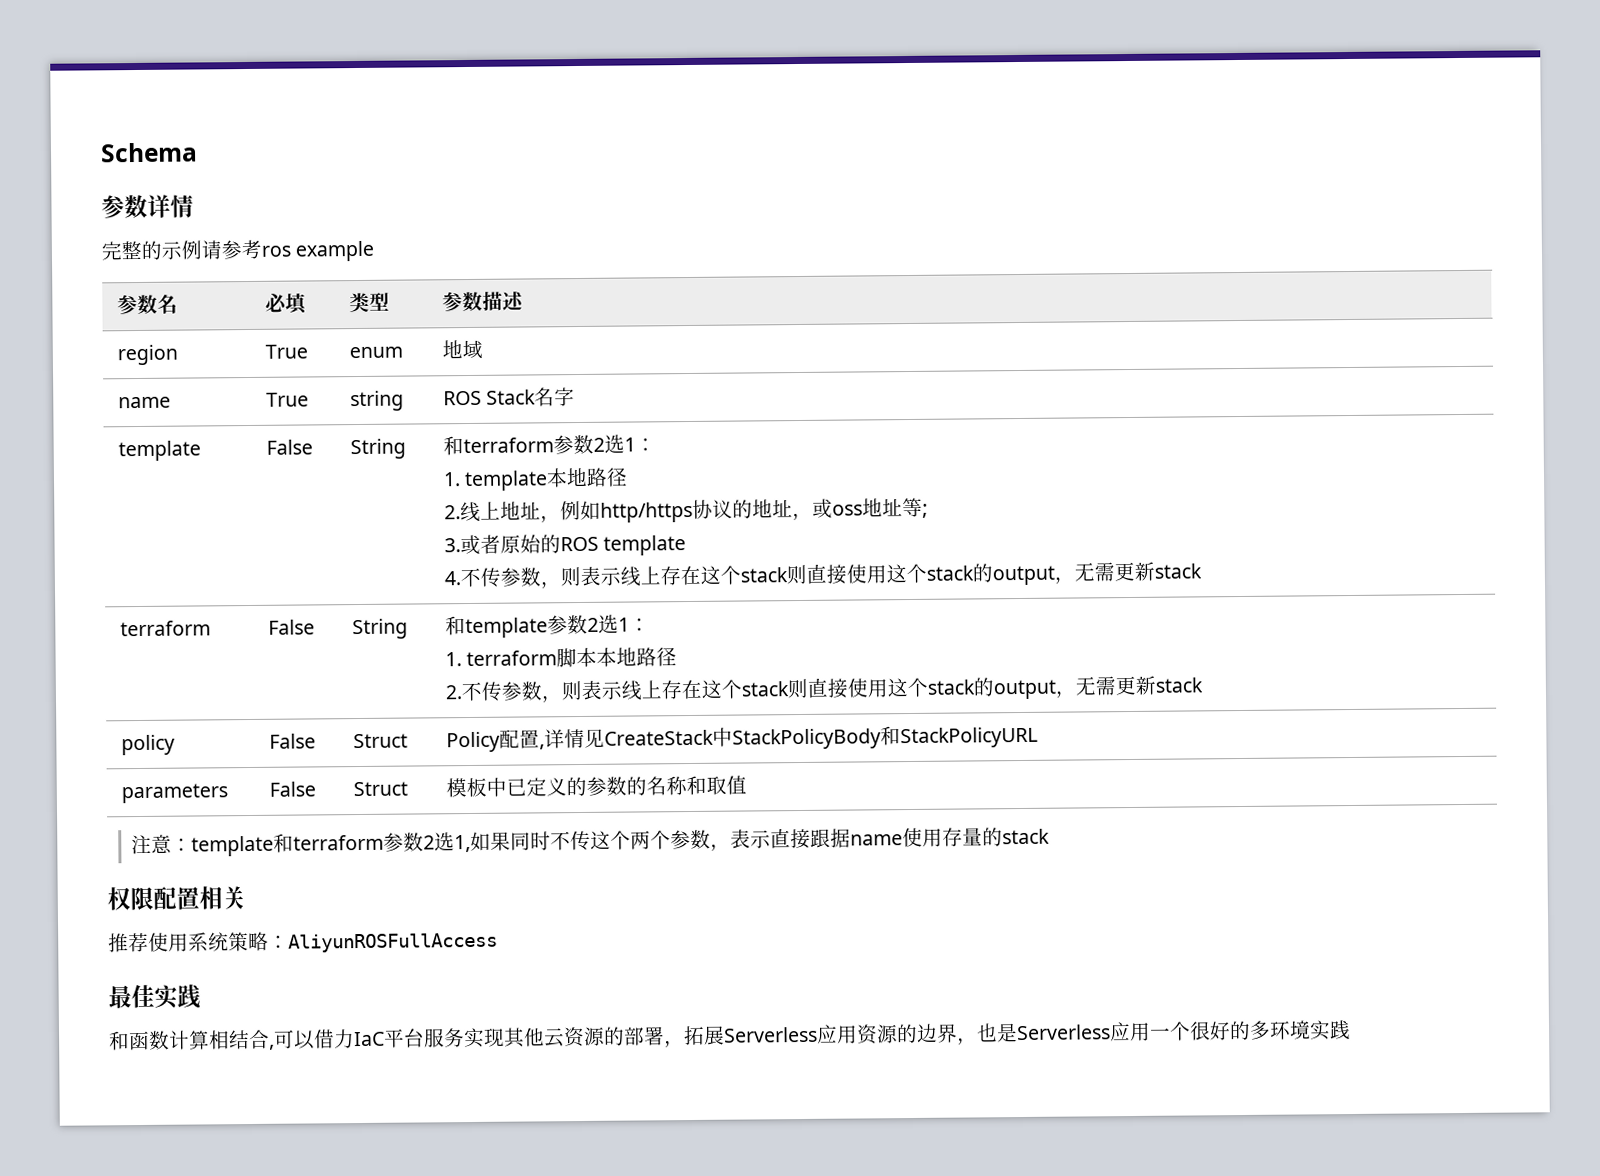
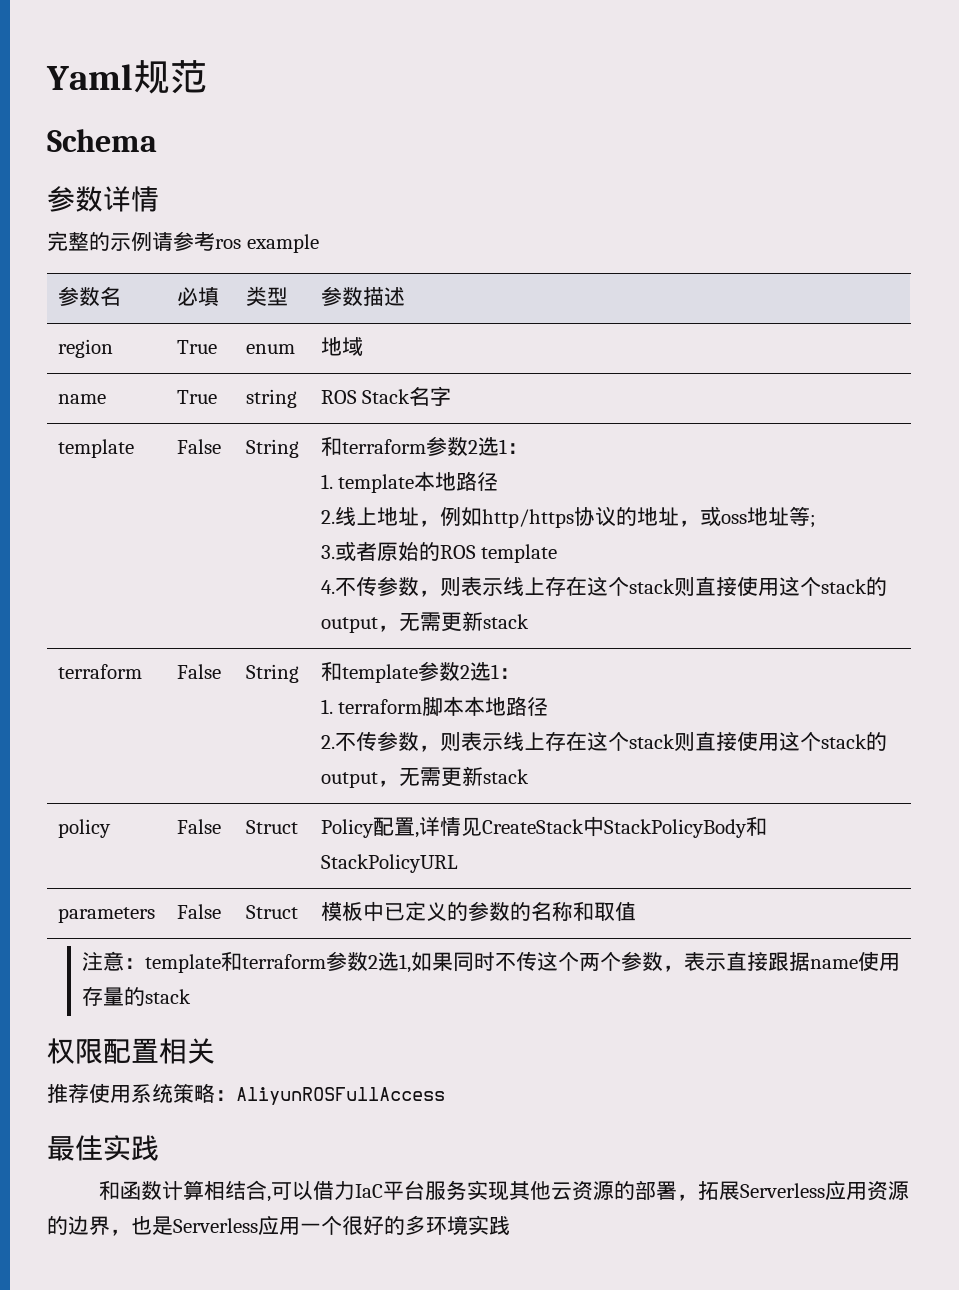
(100, 152) none -> [46,60,207,94] Yaml规范 //

